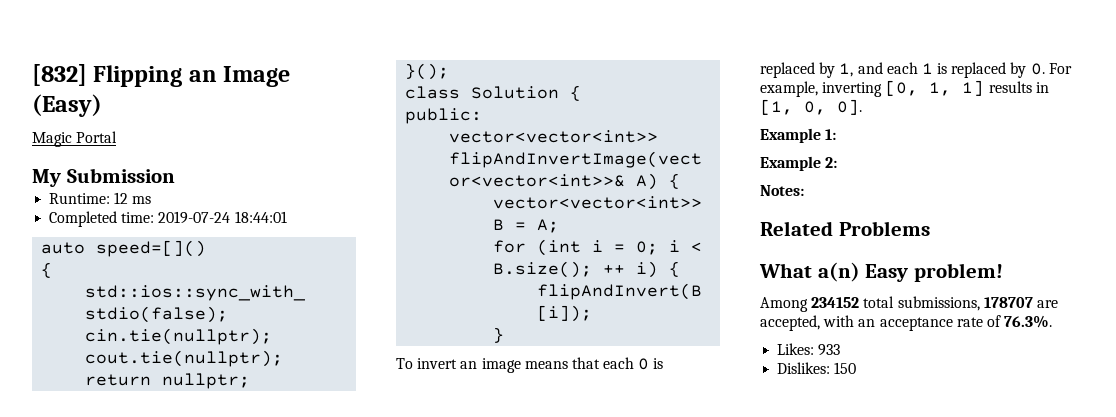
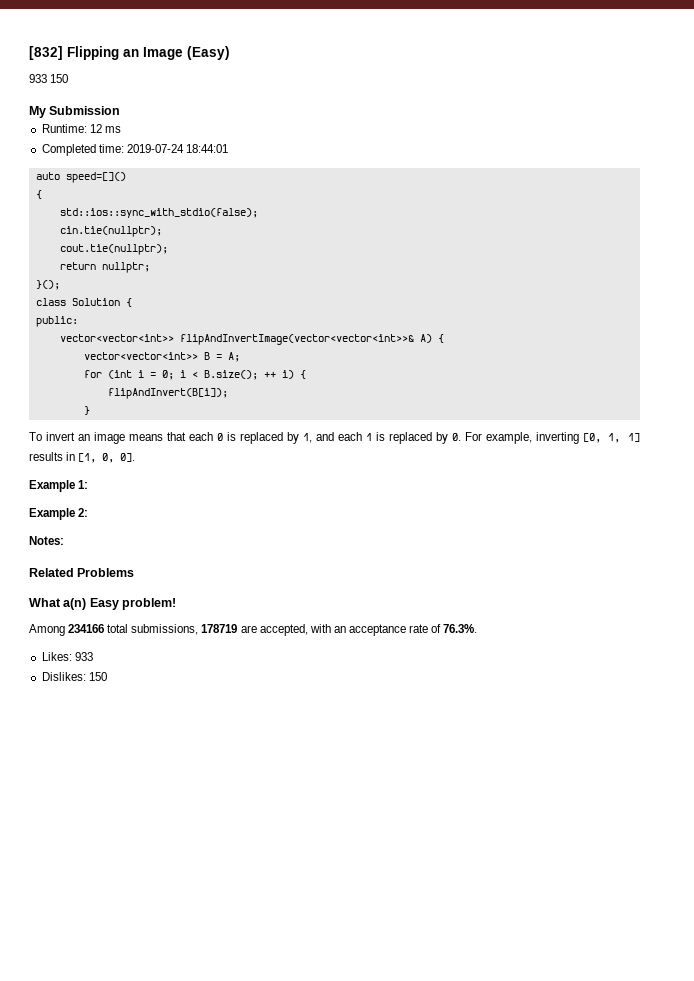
[32,131,118,147] Magic Portal -> [29,74,69,83] 933 150
[811,297,860,308] 234152 -> [68,624,105,633] 234166
[983,297,1033,308] 178707 -> [201,624,238,633] 178719

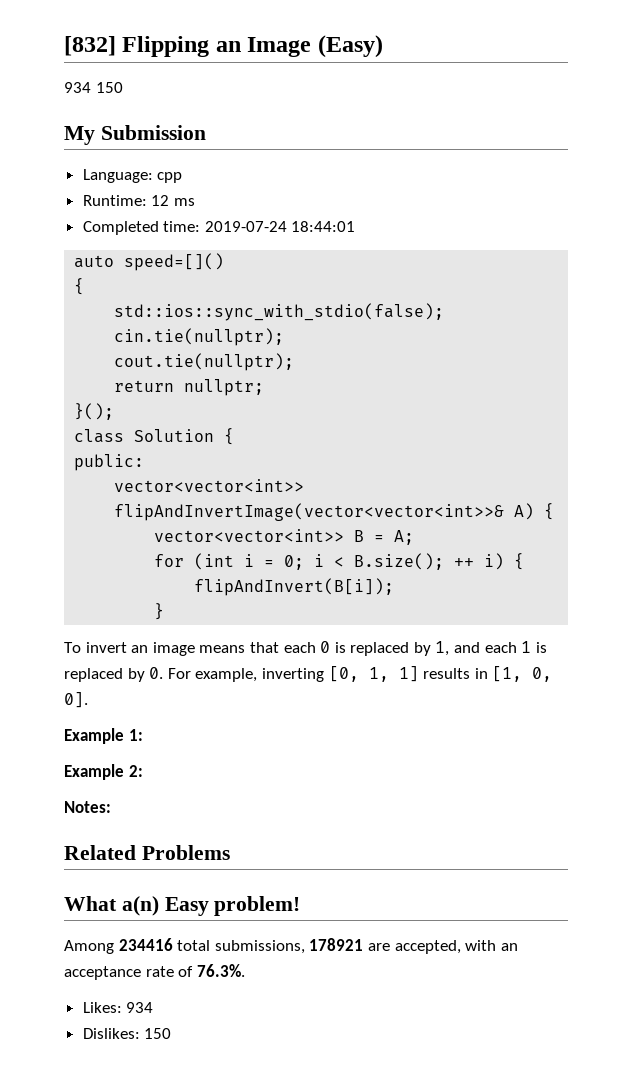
[29,74,47,83] 933 -> [64,82,91,93] 934
(121, 110) none -> [82,169,183,183] // Language: cpp
[68,624,105,633] 234166 -> [118,938,173,951] 234416
[201,624,238,633] 178719 -> [309,938,364,951] 178921
[74,652,93,661] 933 -> [126,1002,154,1013] 934

